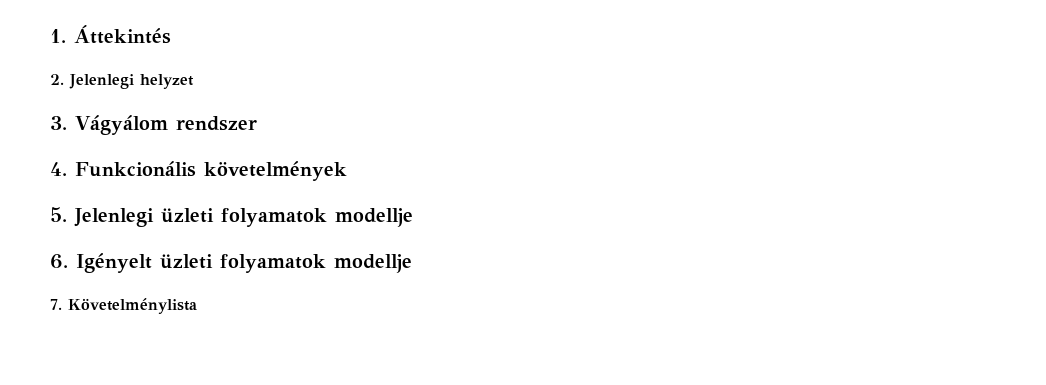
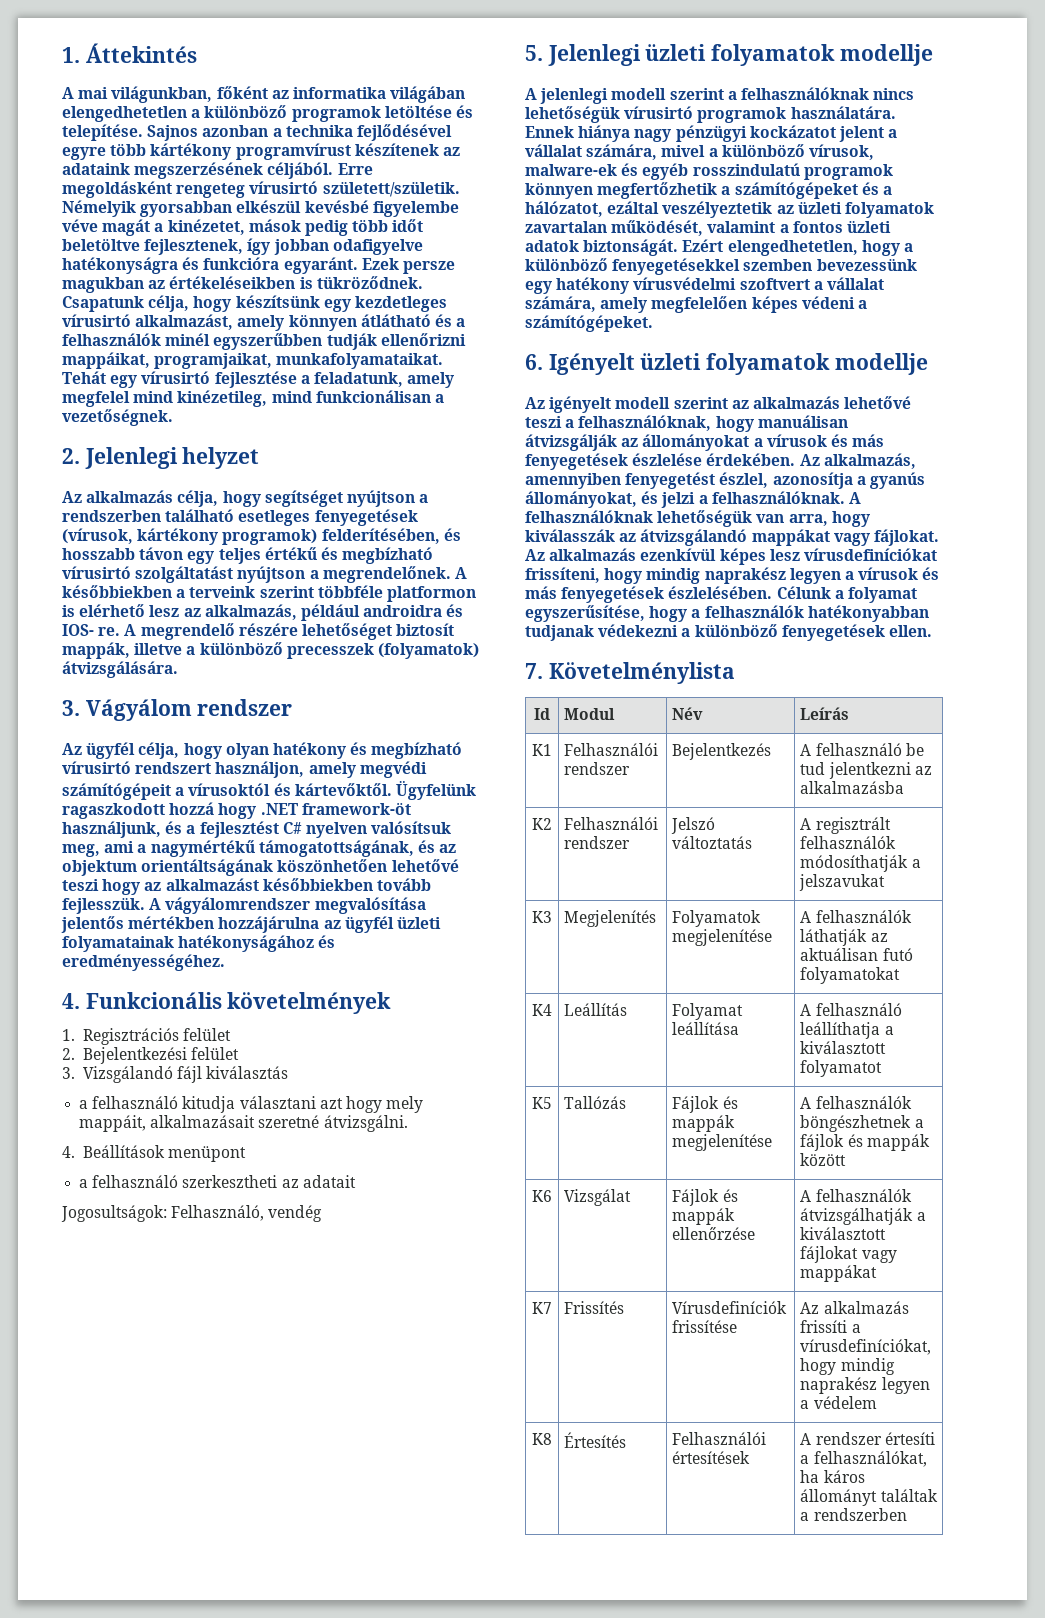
[50,74,194,89] [50,115,257,135] [50,161,347,181] 2. Jelenlegi helyzet // 3. Vágyálom rendszer // 4. Funkcionális követelmények -> [62,86,466,103] [62,105,473,122] [62,124,452,141] [62,143,460,160] [62,162,373,179] [62,181,460,198] [62,200,459,217] [62,219,424,236] [62,238,423,255] [62,257,455,274] [62,276,423,293] [62,295,447,312] [62,314,466,331] [62,333,466,350] [62,352,444,369] [62,371,455,388] [62,390,444,407] [62,409,173,426] [62,447,260,469] [62,490,429,507] [62,509,418,526] [62,528,461,545] [62,547,434,564] [62,566,467,583] [62,585,476,602] [62,604,464,621] [62,623,455,640] [62,642,479,659] [62,661,178,678] [62,699,293,721] [62,742,463,759] [62,761,427,778] [62,780,476,800] [62,802,411,819] [62,821,452,838] [62,840,457,857] [62,859,459,876] [62,878,431,895] [62,897,426,914] [61,916,441,933] [62,935,336,952] [62,954,225,971] [62,992,392,1014] [62,1028,231,1045] [62,1047,239,1064] [62,1066,289,1083] [79,1096,424,1113] [79,1115,408,1132] [62,1145,246,1162] [79,1175,356,1188] [61,1205,323,1222] A mai világunkban, főként az informatika világában elengedhetetlen a különböző programok letöltése és telepítése. Sajnos azonban a technika fejlődésével egyre több kártékony programvírust készítenek az adataink megszerzésének céljából. Erre megoldásként rengeteg vírusirtó született/születik. Némelyik gyorsabban elkészül kevésbé figyelembe véve magát a kinézetet, mások pedig több időt beletöltve fejlesztenek, így jobban odafigyelve hatékonyságra és funkcióra egyaránt. Ezek persze magukban az értékeléseikben is tükröződnek. Csapatunk célja, hogy készítsünk egy kezdetleges vírusirtó alkalmazást, amely könnyen átlátható és a felhasználók minél egyszerűbben tudják ellenőrizni mappáikat, programjaikat, munkafolyamataikat. Tehát egy vírusirtó fejlesztése a feladatunk, amely megfelel mind kinézetileg, mind funkcionálisan a vezetőségnek. // 2. Jelenlegi helyzet // Az alkalmazás célja, hogy segítséget nyújtson a rendszerben található esetleges fenyegetések (vírusok, kártékony programok) felderítésében, és hosszabb távon egy teljes értékű és megbízható vírusirtó szolgáltatást nyújtson a megrendelőnek. A későbbiekben a terveink szerint többféle platformon is elérhető lesz az alkalmazás, például androidra és IOS- re. A megrendelő részére lehetőséget biztosít mappák, illetve a különböző precesszek (folyamatok) átvizsgálására. // 3. Vágyálom rendszer // Az ügyfél célja, hogy olyan hatékony és megbízható vírusirtó rendszert használjon, amely megvédi számítógépeit a vírusoktól és kártevőktől. Ügyfelünk ragaszkodott hozzá hogy .NET framework-öt használjunk, és a fejlesztést C# nyelven valósítsuk meg, ami a nagymértékű támogatottságának, és az objektum orientáltságának köszönhetően lehetővé teszi hogy az alkalmazást későbbiekben tovább fejlesszük. A vágyálomrendszer megvalósítása jelentős mértékben hozzájárulna az ügyfél üzleti folyamatainak hatékonyságához és eredményességéhez. // 4. Funkcionális követelmények // 1. Regisztrációs felület // 2. Bejelentkezési felület // 3. Vizsgálandó fájl kiválasztás // a felhasználó kitudja választani azt hogy mely mappáit, alkalmazásait szeretné átvizsgálni. // 4. Beállítások menüpont // a felhasználó szerkesztheti az adatait // Jogosultságok: Felhasználó, vendég
(413, 217) none -> [525,87,915,104] [525,106,896,123] [525,125,898,142] [525,144,874,160] [525,163,893,180] [525,182,892,199] [525,201,934,218] [525,220,891,236] [525,239,913,256] [525,258,917,275] [525,277,884,294] [525,296,867,313] [525,315,653,332] // A jelenlegi modell szerint a felhasználóknak nincs lehetőségük vírusirtó programok használatára. Ennek hiánya nagy pénzügyi kockázatot jelent a vállalat számára, mivel a különböző vírusok, malware-ek és egyéb rosszindulatú programok könnyen megfertőzhetik a számítógépeket és a hálózatot, ezáltal veszélyeztetik az üzleti folyamatok zavartalan működését, valamint a fontos üzleti adatok biztonságát. Ezért elengedhetetlen, hogy a különböző fenyegetésekkel szemben bevezessünk egy hatékony vírusvédelmi szoftvert a vállalat számára, amely megfelelően képes védeni a számítógépeket.
[50,298,197,314] 7. Követelménylista -> [525,396,912,413] [525,415,848,432] [525,434,885,451] [525,453,916,470] [525,472,925,489] [525,491,861,508] [525,510,870,527] [525,529,939,546] [525,548,937,565] [525,567,940,584] [525,586,917,603] [525,605,929,622] [525,624,932,641] [525,662,735,684] [534,708,550,720] [564,708,616,720] [672,707,704,720] [800,707,850,720] [532,744,552,756] [564,743,659,756] [564,762,631,775] [672,743,772,760] [800,743,924,756] [800,762,932,779] [800,781,905,794] [532,818,552,830] [564,817,659,830] [564,836,631,849] [671,817,716,834] [672,836,753,849] [800,817,891,834] [800,836,897,849] [800,855,921,872] [799,874,886,891] [532,911,552,923] [564,910,657,927] [672,910,762,927] [672,929,773,946] [800,910,912,923] [800,929,888,946] [800,948,913,961] [800,967,901,984] [532,1004,552,1016] [564,1003,628,1016] [672,1003,744,1020] [672,1022,740,1035] [800,1003,902,1016] [800,1022,894,1039] [800,1041,887,1054] [800,1060,883,1077] [532,1097,552,1109] [564,1096,627,1109] [672,1096,738,1113] [672,1115,736,1132] [672,1134,773,1151] [800,1096,912,1109] [800,1115,924,1132] [800,1134,930,1151] [800,1153,847,1166] [532,1190,552,1202] [564,1189,632,1206] [672,1189,738,1206] [672,1208,736,1225] [672,1227,756,1240] [800,1189,912,1202] [800,1208,926,1225] [800,1227,887,1240] [800,1246,897,1263] [800,1265,878,1282] [532,1302,552,1314] [564,1301,625,1314] [672,1301,788,1314] [672,1320,738,1333] [800,1301,909,1314] [800,1320,861,1333] [800,1339,932,1355] [800,1358,895,1375] [800,1377,930,1394] [800,1396,877,1409] [532,1433,552,1445] [564,1432,627,1448] [672,1432,767,1445] [672,1451,751,1464] [800,1432,935,1445] [800,1451,927,1467] [800,1470,865,1483] [800,1489,938,1506] [800,1508,907,1521] Az igényelt modell szerint az alkalmazás lehetővé teszi a felhasználóknak, hogy manuálisan átvizsgálják az állományokat a vírusok és más fenyegetések észlelése érdekében. Az alkalmazás, amennyiben fenyegetést észlel, azonosítja a gyanús állományokat, és jelzi a felhasználóknak. A felhasználóknak lehetőségük van arra, hogy kiválasszák az átvizsgálandó mappákat vagy fájlokat. Az alkalmazás ezenkívül képes lesz vírusdefiníciókat frissíteni, hogy mindig naprakész legyen a vírusok és más fenyegetések észlelésében. Célunk a folyamat egyszerűsítése, hogy a felhasználók hatékonyabban tudjanak védekezni a különböző fenyegetések ellen. // 7. Követelménylista // Id | Modul | Név | Leírás // K1 | Felhasználói rendszer | Bejelentkezés | A felhasználó be tud jelentkezni az alkalmazásba // K2 | Felhasználói rendszer | Jelszó változtatás | A regisztrált felhasználók módosíthatják a jelszavukat // K3 | Megjelenítés | Folyamatok megjelenítése | A felhasználók láthatják az aktuálisan futó folyamatokat // K4 | Leállítás | Folyamat leállítása | A felhasználó leállíthatja a kiválasztott folyamatot // K5 | Tallózás | Fájlok és mappák megjelenítése | A felhasználók böngészhetnek a fájlok és mappák között // K6 | Vizsgálat | Fájlok és mappák ellenőrzése | A felhasználók átvizsgálhatják a kiválasztott fájlokat vagy mappákat // K7 | Frissítés | Vírusdefiníciók frissítése | Az alkalmazás frissíti a vírusdefiníciókat, hogy mindig naprakész legyen a védelem // K8 | Értesítés | Felhasználói értesítések | A rendszer értesíti a felhasználókat, ha káros állományt találtak a rendszerben

